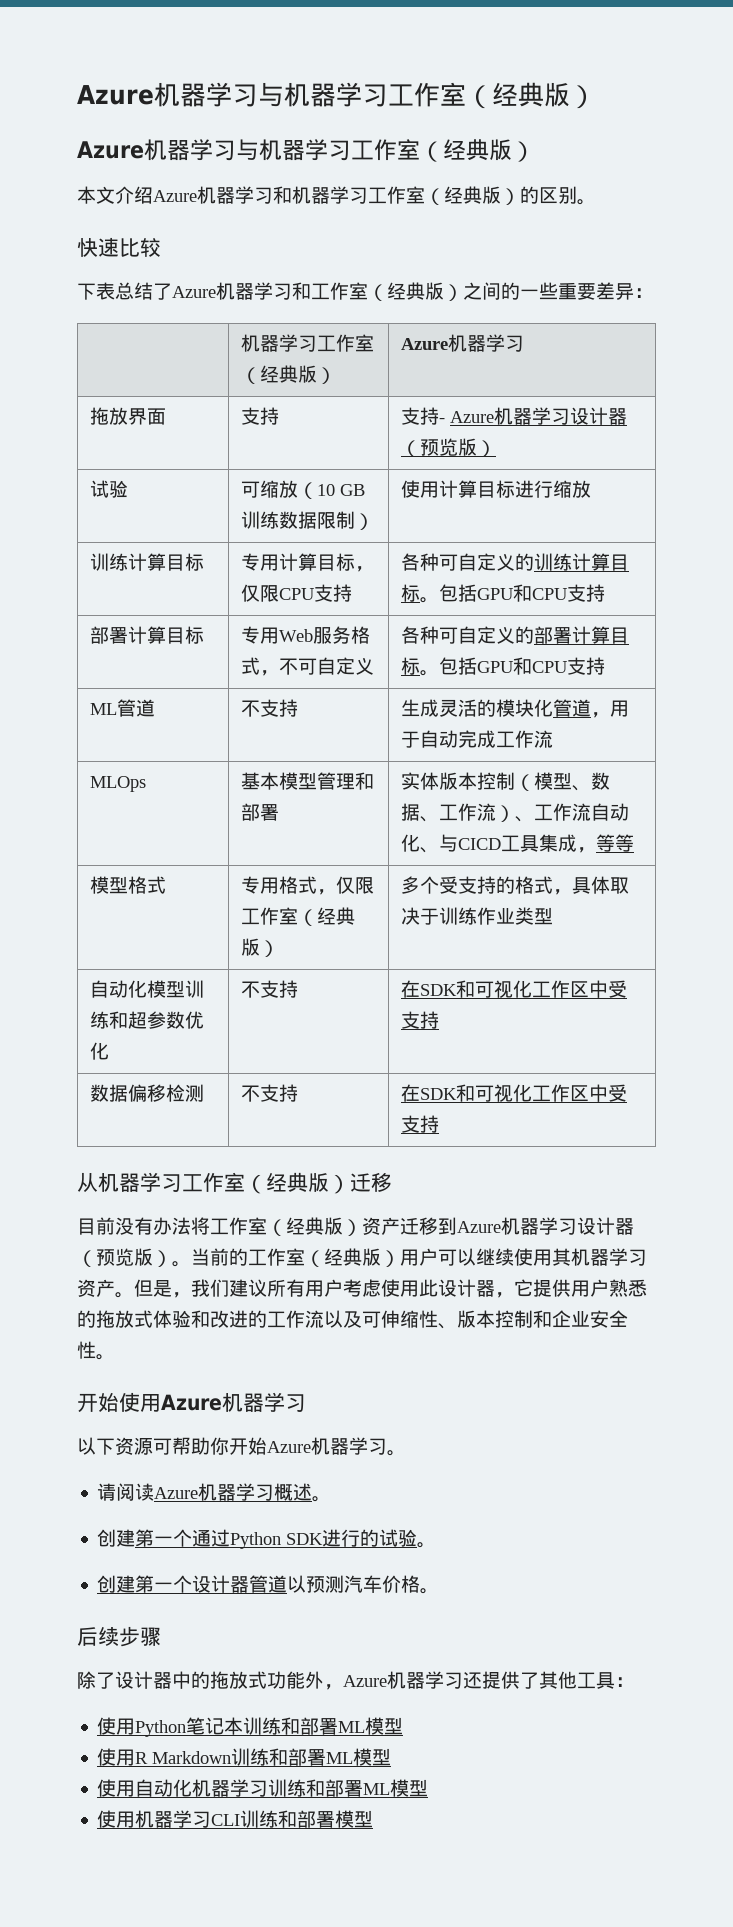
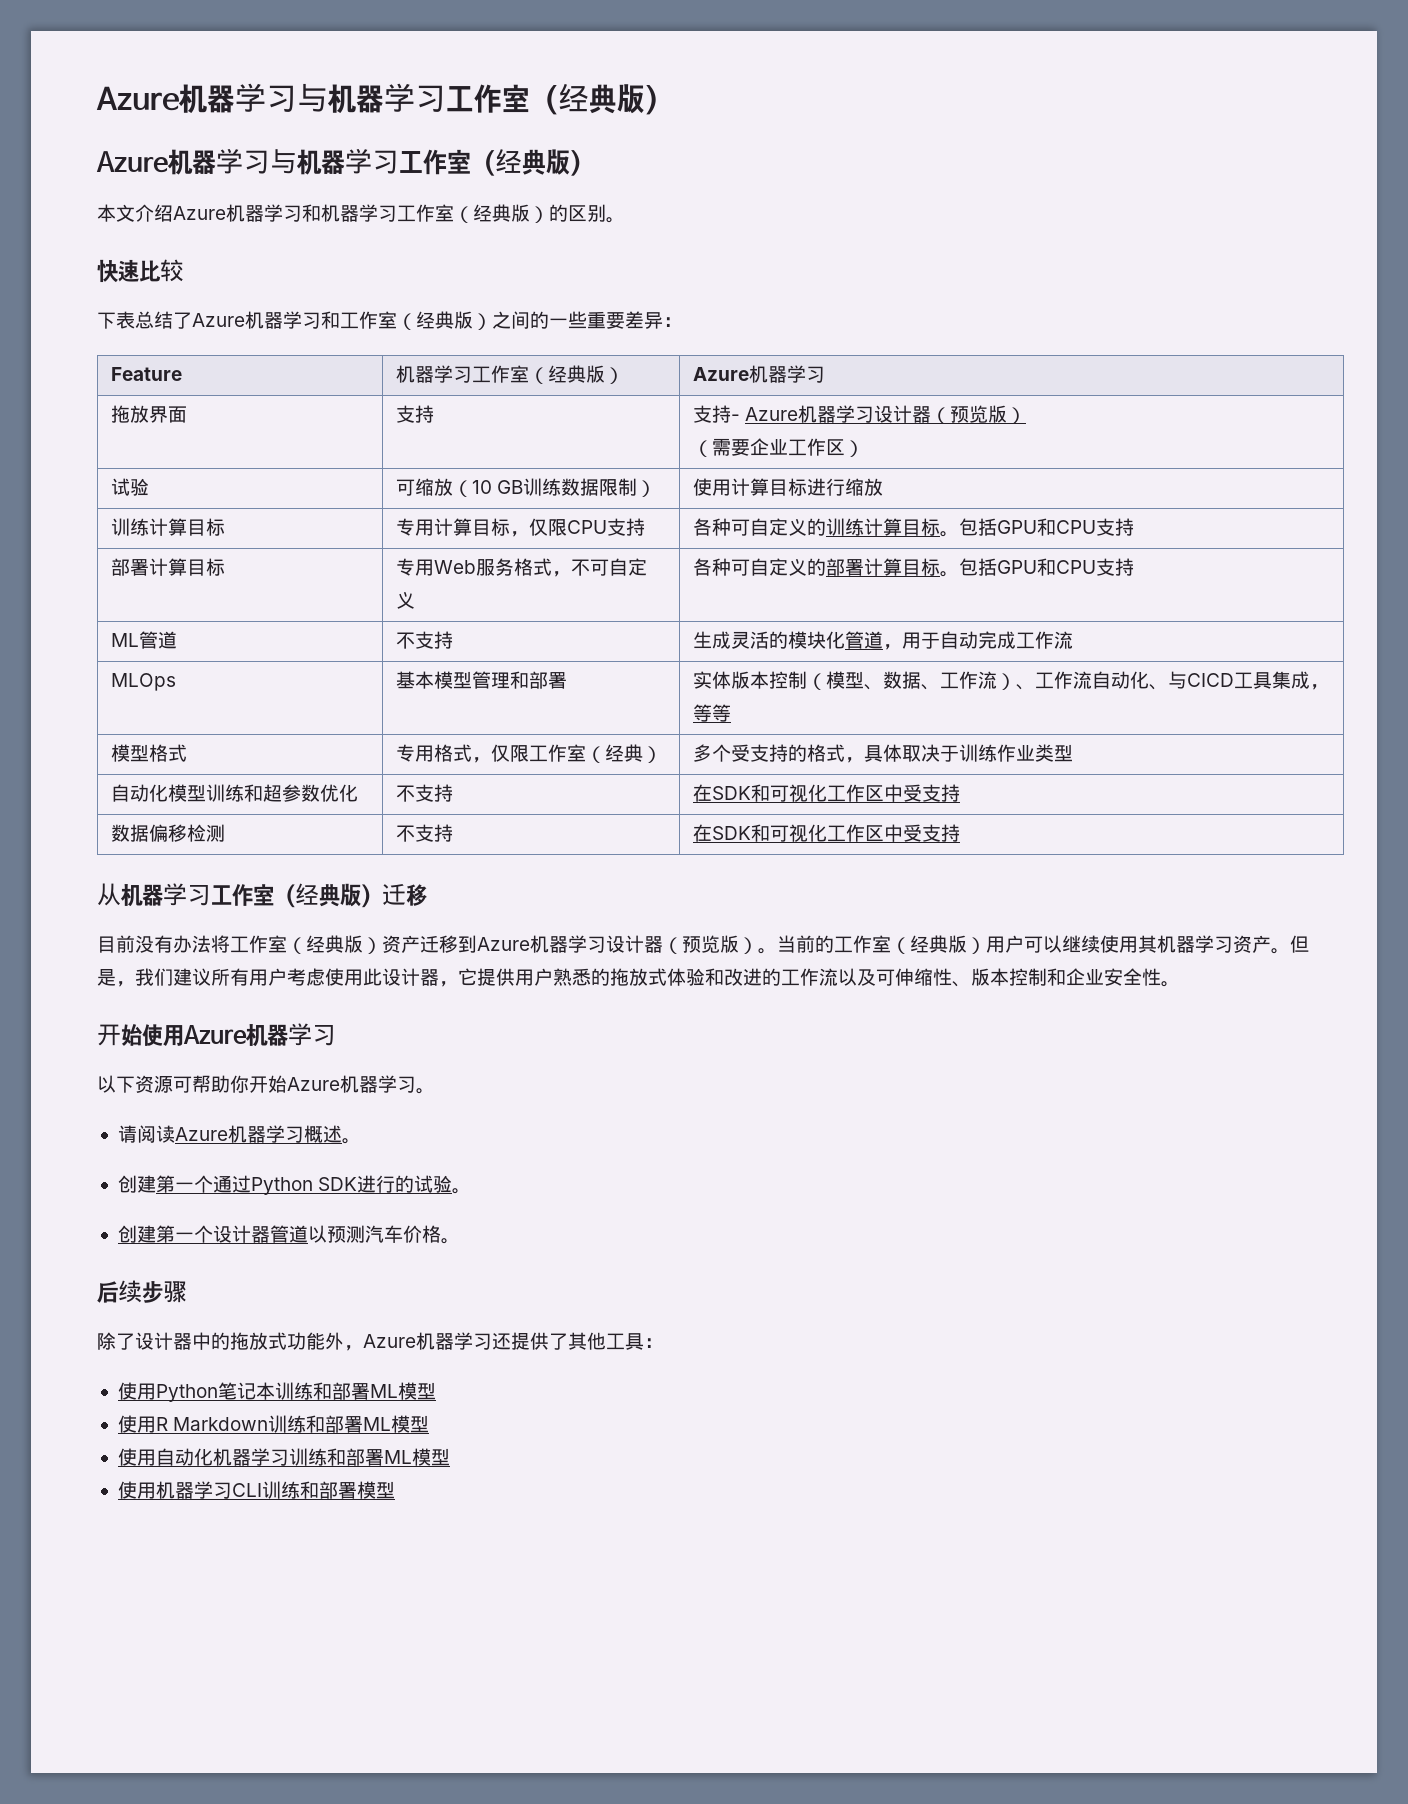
(653, 293) none -> [111,367,183,381] Feature
(497, 448) none -> [693,438,865,457] // （需要企业工作区）
[241,938,261,956] 版 -> (644, 753) none

